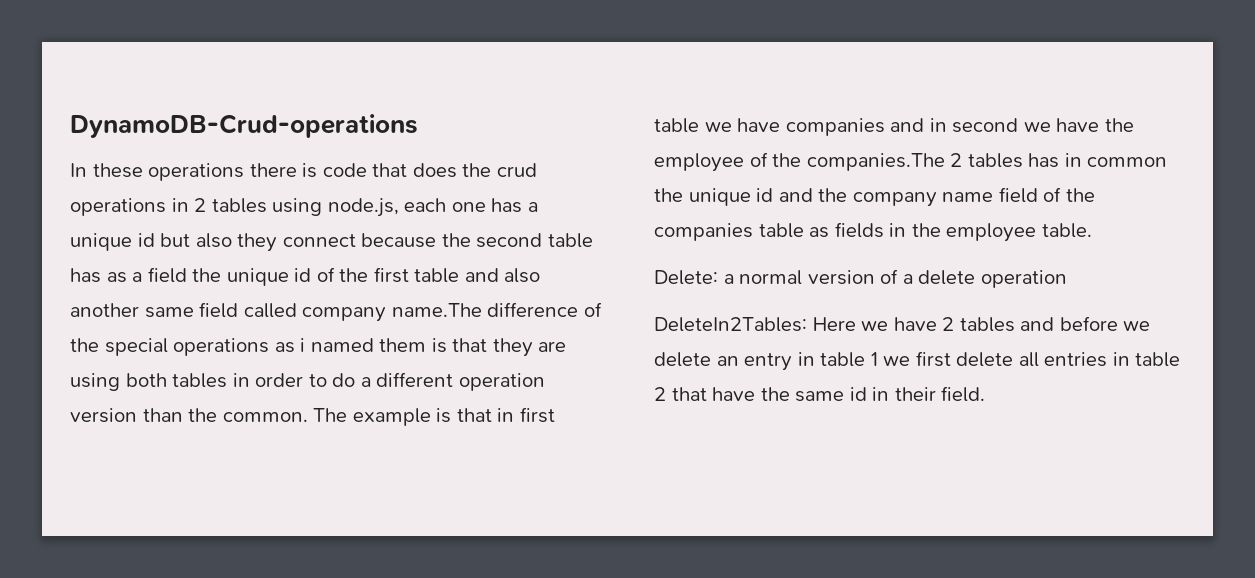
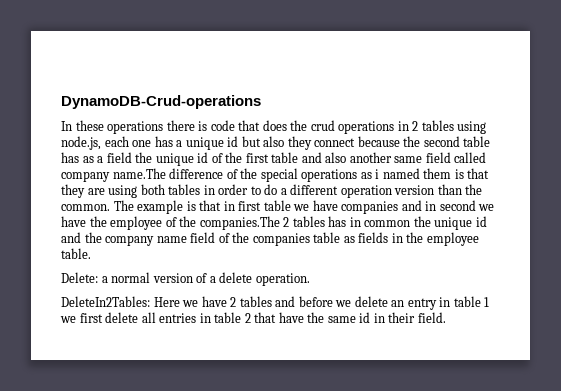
[980,270,1067,288] operation -> [255,273,310,286] operation.

